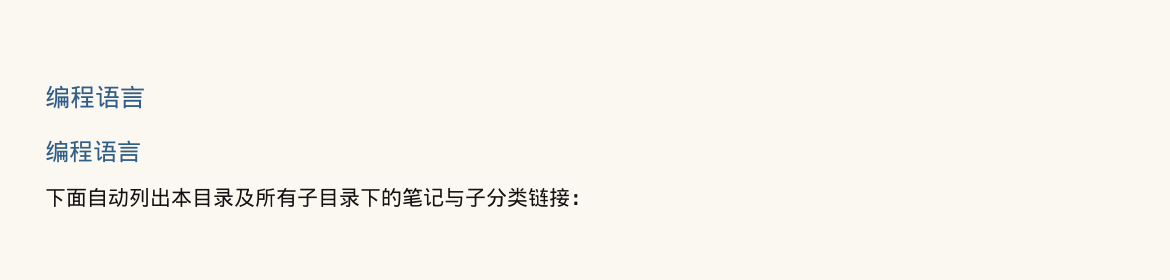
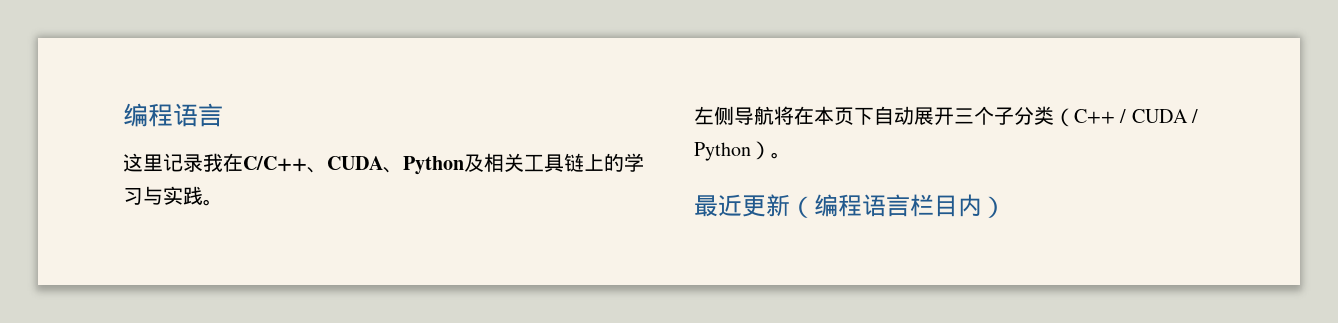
[45,85,145,109] [45,140,141,163] [45,187,591,207] 编程语言 // 编程语言 // 下面自动列出本目录及所有子目录下的笔记与子分类链接： -> [123,103,223,127] [123,153,644,175] [123,186,223,206] [694,106,1199,127] [694,141,791,161] [694,194,1006,218] 编程语言 // 这里记录我在C/C++、CUDA、Python及相关工具链上的学习与实践。 // 左侧导航将在本页下自动展开三个子分类（C++ / CUDA / Python）。 // 最近更新（编程语言栏目内）

